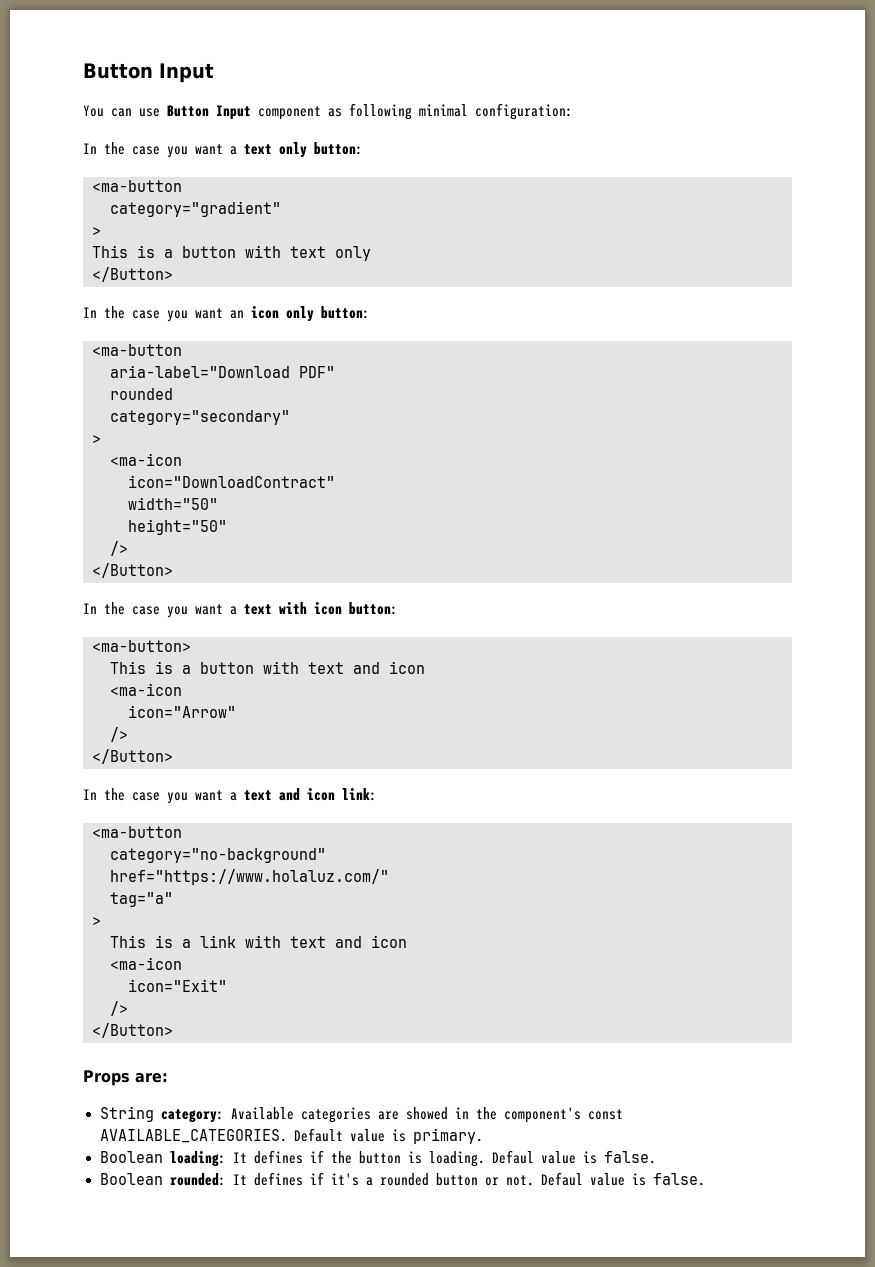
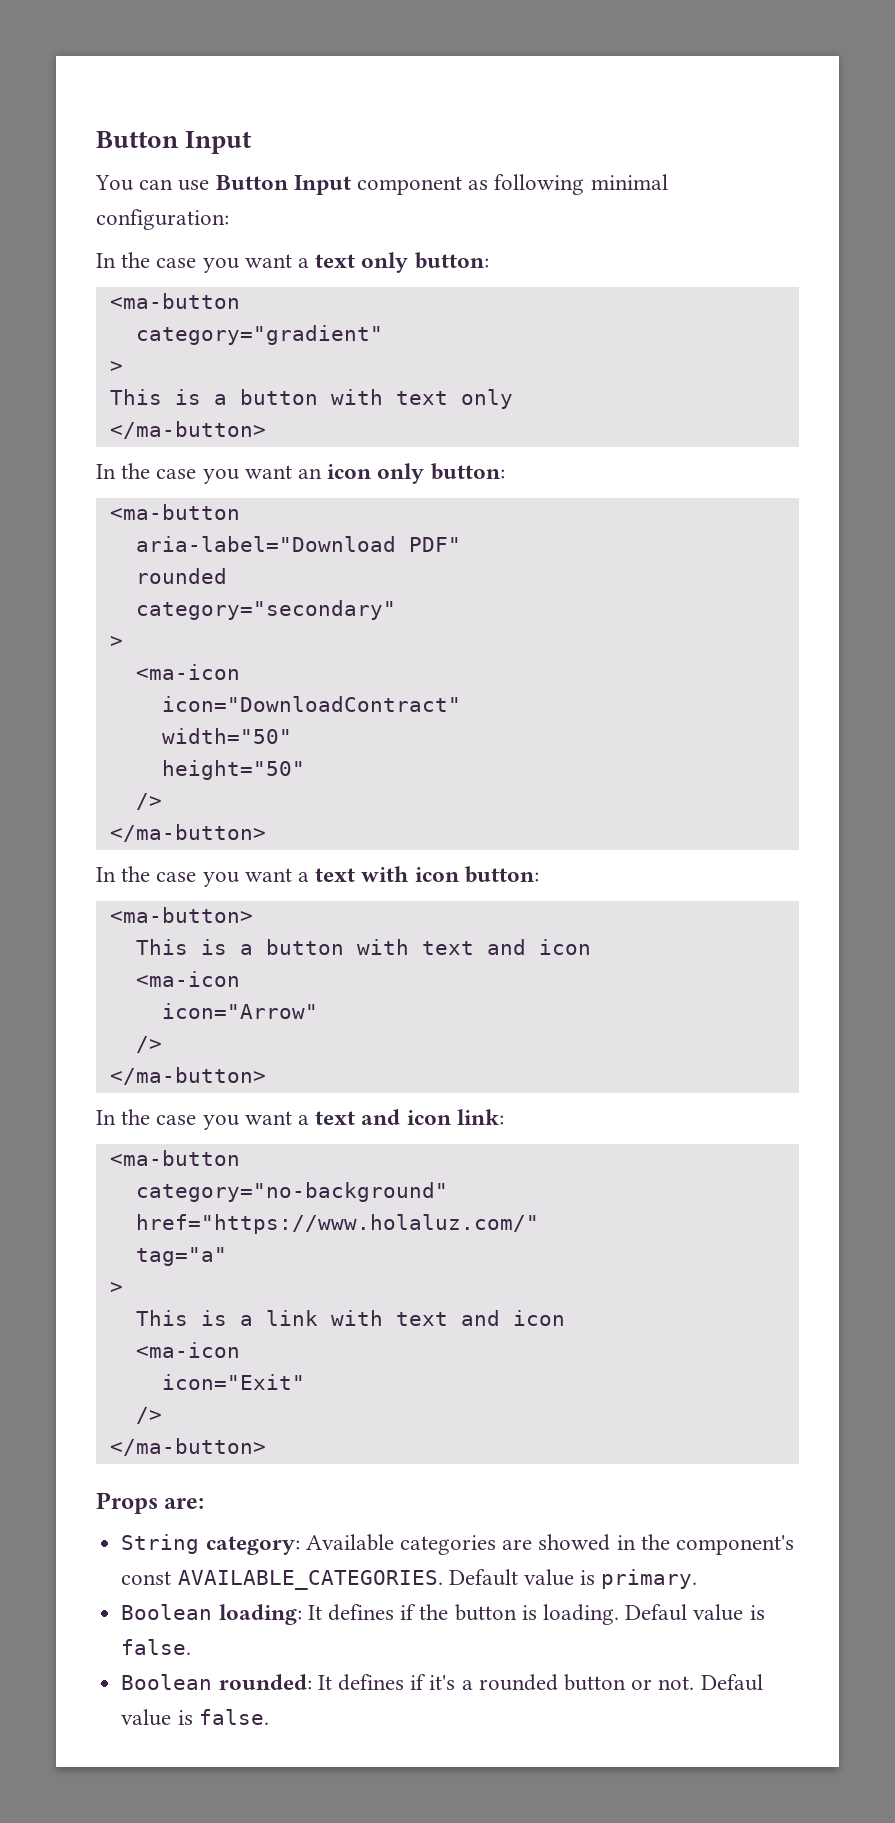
[92,267,173,282] </Button> -> [109,421,266,439] </ma-button>
[92,563,173,578] </Button> -> [109,824,266,842] </ma-button>
[92,749,173,764] </Button> -> [109,1067,266,1085] </ma-button>
[92,1023,173,1038] </Button> -> [109,1438,266,1456] </ma-button>

